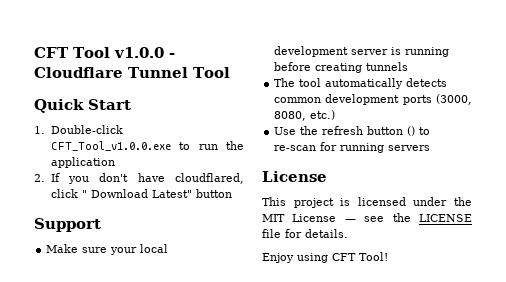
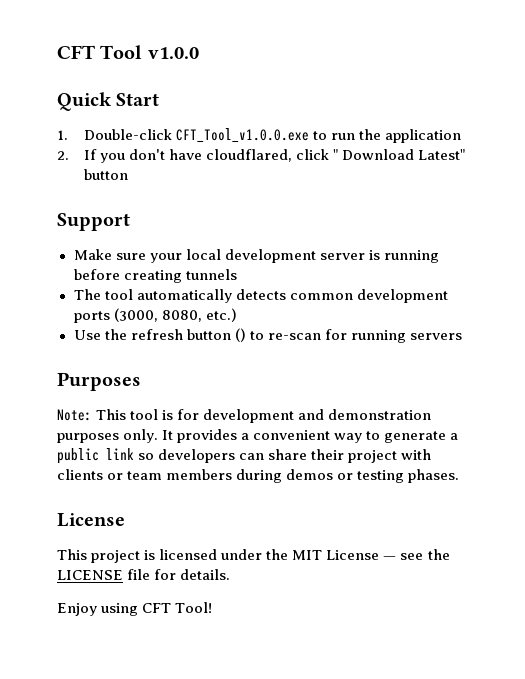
[168,53,175,58] [34,67,230,78] - Cloudflare Tunnel Tool -> (199, 53) none
(431, 148) none -> [57,372,141,391] [57,409,432,423] [57,429,459,443] [57,448,432,464] [57,469,460,483] // Purposes // Note: This tool is for development and demonstration purposes only. It provides a convenient way to generate a public link so developers can share their project with clients or team members during demos or testing phases.

